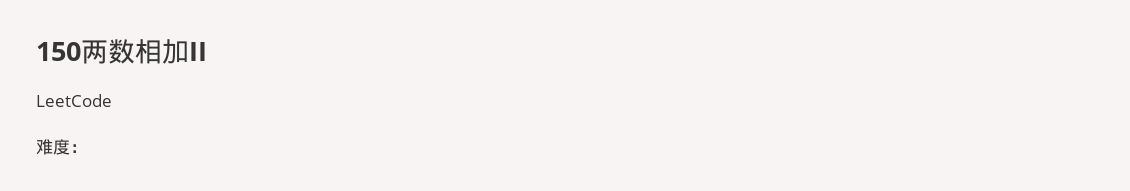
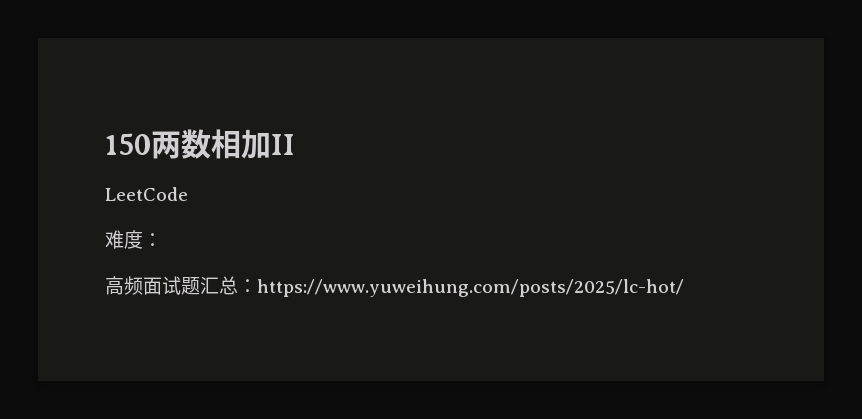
(87, 148) none -> [105,276,684,297] // 高频面试题汇总：https://www.yuweihung.com/posts/2025/lc-hot/

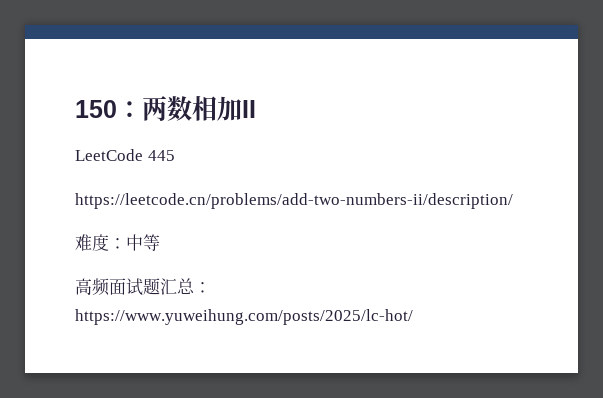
(151, 144) none -> [117,101,142,118] ：
(188, 194) none -> [147,150,175,161] [75,193,513,209] 445 // https://leetcode.cn/problems/add-two-numbers-ii/description/
(162, 240) none -> [126,234,160,251] 中等

